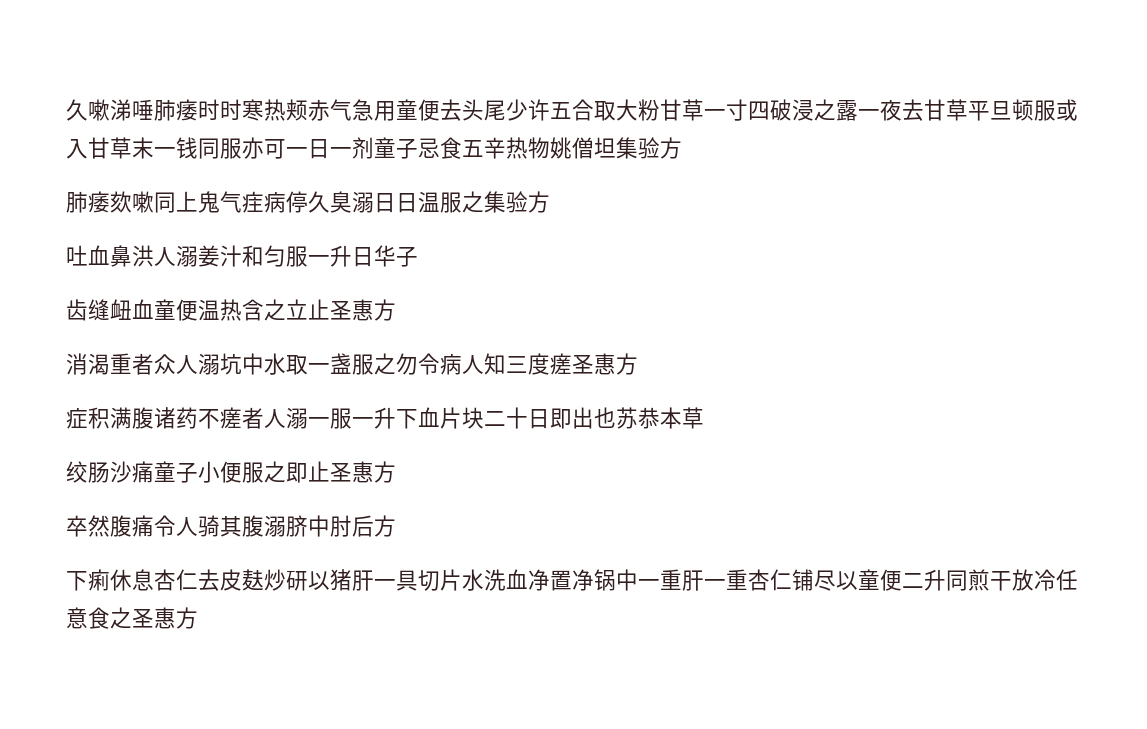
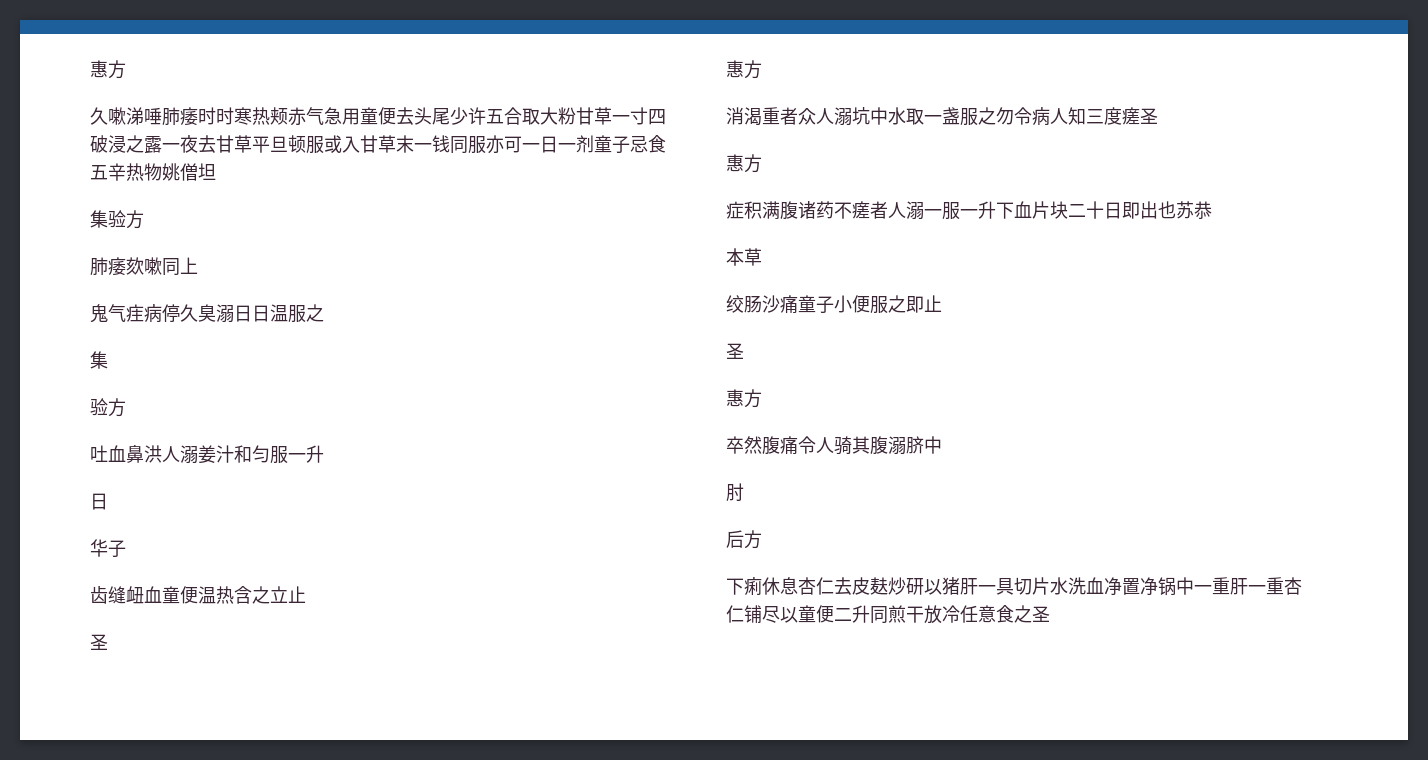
(66, 110) none -> [90,60,126,79] 惠方 //
(616, 147) none -> (216, 171) //
(198, 201) none -> (198, 265) //
[484,191,506,213] 集 -> [90,351,108,369] // 集 //
[352,247,374,267] 日 -> [90,493,108,510] // 日 //
[330,300,352,320] 圣 -> [90,634,108,650] // 圣 //
(594, 364) none -> (1158, 116) //
(660, 418) none -> (1212, 210) //
[330,462,352,482] 圣 -> [726,343,744,359] // 圣 //
(330, 526) none -> (942, 445) //
(352, 526) none -> (744, 492) //
[154,607,198,629] 惠方 -> (1050, 614) none

